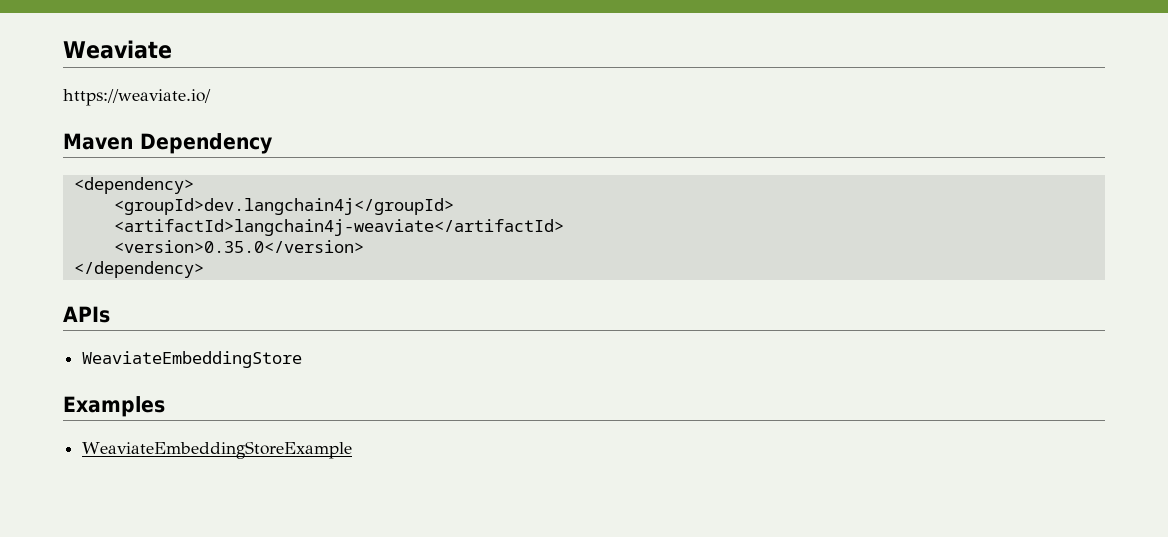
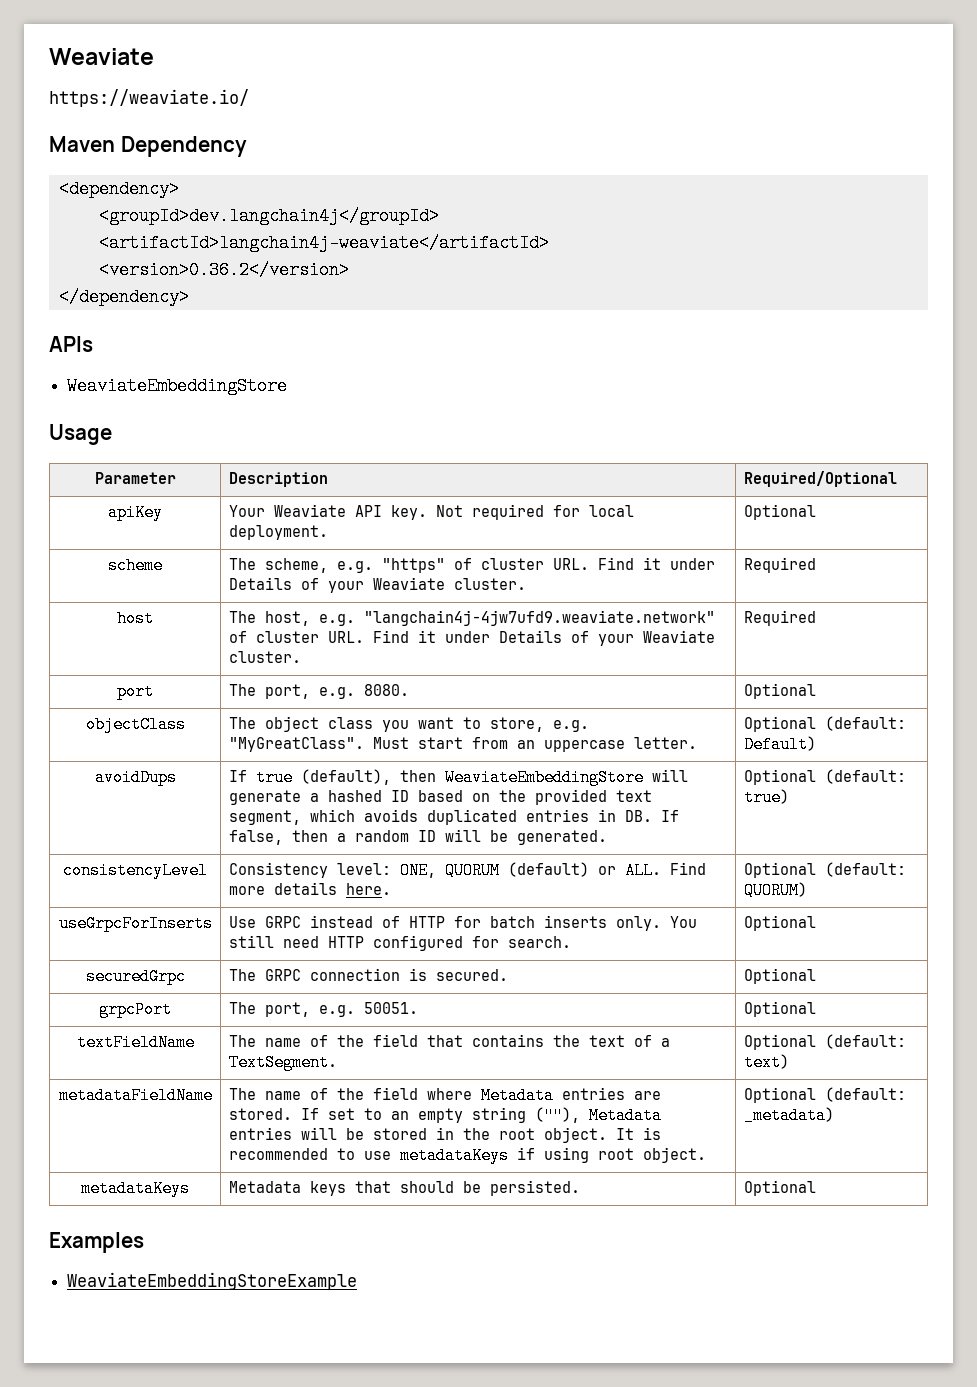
[113,240,364,253] <version>0.35.0</version> -> [98,261,349,279] <version>0.36.2</version>
(303, 359) none -> [49,424,112,445] [94,472,176,484] [228,472,328,487] [743,471,897,487] [108,504,163,521] [228,504,634,520] [228,525,328,540] [743,504,816,520] [108,557,163,574] [228,557,715,573] [228,577,526,593] [743,557,816,573] [117,610,154,627] [228,610,715,626] [228,630,715,646] [228,651,301,663] [743,610,816,626] [117,683,154,700] [228,684,409,699] [743,683,816,699] [85,716,186,733] [228,716,589,732] [228,737,697,752] [743,716,906,732] [743,736,816,753] [94,769,177,786] [228,769,688,786] [228,789,652,805] [228,809,679,825] [228,829,607,845] [743,769,906,785] [743,789,789,806] [63,862,208,879] [228,862,706,879] [228,882,391,895] [743,862,906,878] [743,882,807,899] [58,915,213,932] [228,915,697,931] [228,935,571,951] [743,915,816,931] [85,968,186,985] [228,968,508,981] [743,968,816,984] [99,1001,172,1018] [228,1002,418,1017] [743,1001,816,1017] [76,1034,195,1051] [228,1034,670,1047] [228,1054,337,1071] [743,1034,906,1050] [743,1054,789,1071] [58,1087,213,1104] [228,1087,661,1104] [228,1107,662,1124] [228,1127,661,1143] [228,1147,706,1164] [743,1087,906,1103] [743,1107,834,1124] [81,1180,190,1197] [228,1180,580,1196] [743,1180,816,1196] // Usage // Parameter | Description | Required/Optional // apiKey | Your Weaviate API key. Not required for local deployment. | Optional // scheme | The scheme, e.g. "https" of cluster URL. Find it under Details of your Weaviate cluster. | Required // host | The host, e.g. "langchain4j-4jw7ufd9.weaviate.network" of cluster URL. Find it under Details of your Weaviate cluster. | Required // port | The port, e.g. 8080. | Optional // objectClass | The object class you want to store, e.g. "MyGreatClass". Must start from an uppercase letter. | Optional (default: Default) // avoidDups | If true (default), then WeaviateEmbeddingStore will generate a hashed ID based on the provided text segment, which avoids duplicated entries in DB. If false, then a random ID will be generated. | Optional (default: true) // consistencyLevel | Consistency level: ONE, QUORUM (default) or ALL. Find more details here. | Optional (default: QUORUM) // useGrpcForInserts | Use GRPC instead of HTTP for batch inserts only. You still need HTTP configured for search. | Optional // securedGrpc | The GRPC connection is secured. | Optional // grpcPort | The port, e.g. 50051. | Optional // textFieldName | The name of the field that contains the text of a TextSegment. | Optional (default: text) // metadataFieldName | The name of the field where Metadata entries are stored. If set to an empty string (""), Metadata entries will be stored in the root object. It is recommended to use metadataKeys if using root object. | Optional (default: _metadata) // metadataKeys | Metadata keys that should be persisted. | Optional

